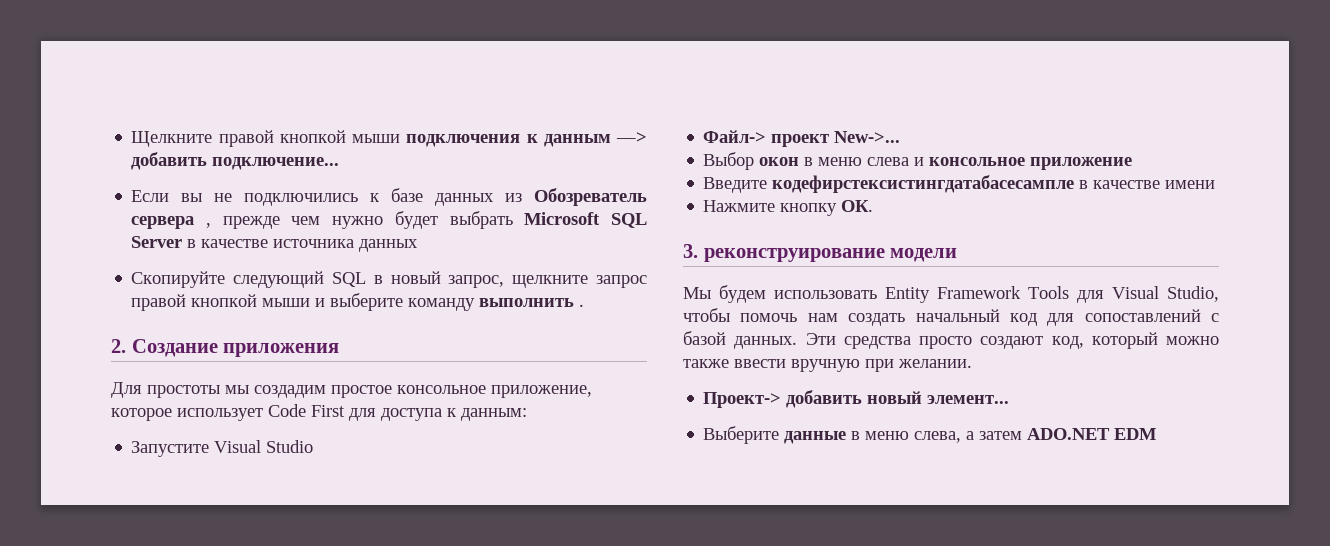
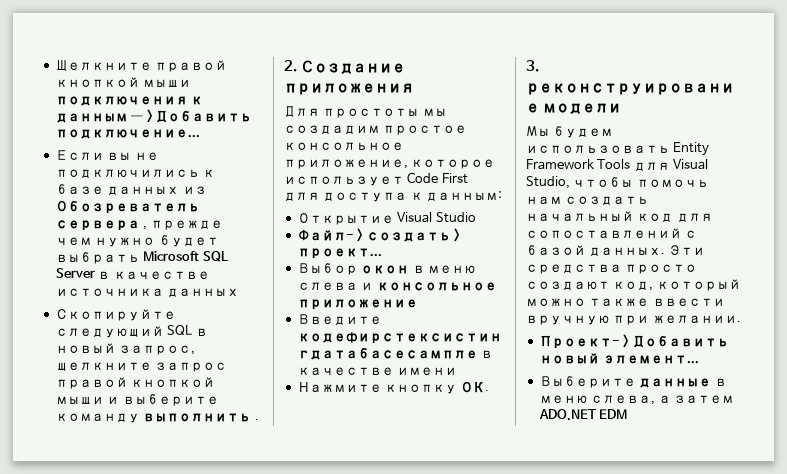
[616,132,647,143] [131,152,208,170] —> добавить -> [131,109,252,123] — > Добавить
[131,441,210,457] Запустите -> [297,213,394,225] Открытие
[703,130,901,147] Файл-> проект New->... -> [297,228,460,242] [297,248,382,259] Файл- > создать > проект...
[703,390,863,408] Проект-> добавить -> [539,334,729,349] Проект- > Добавить

